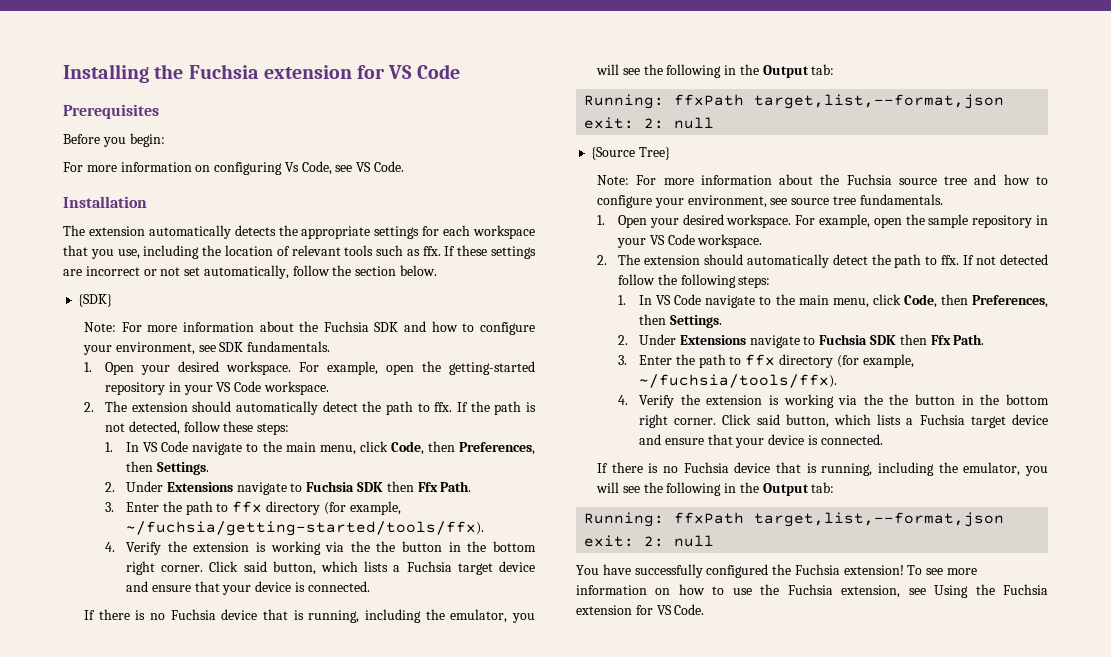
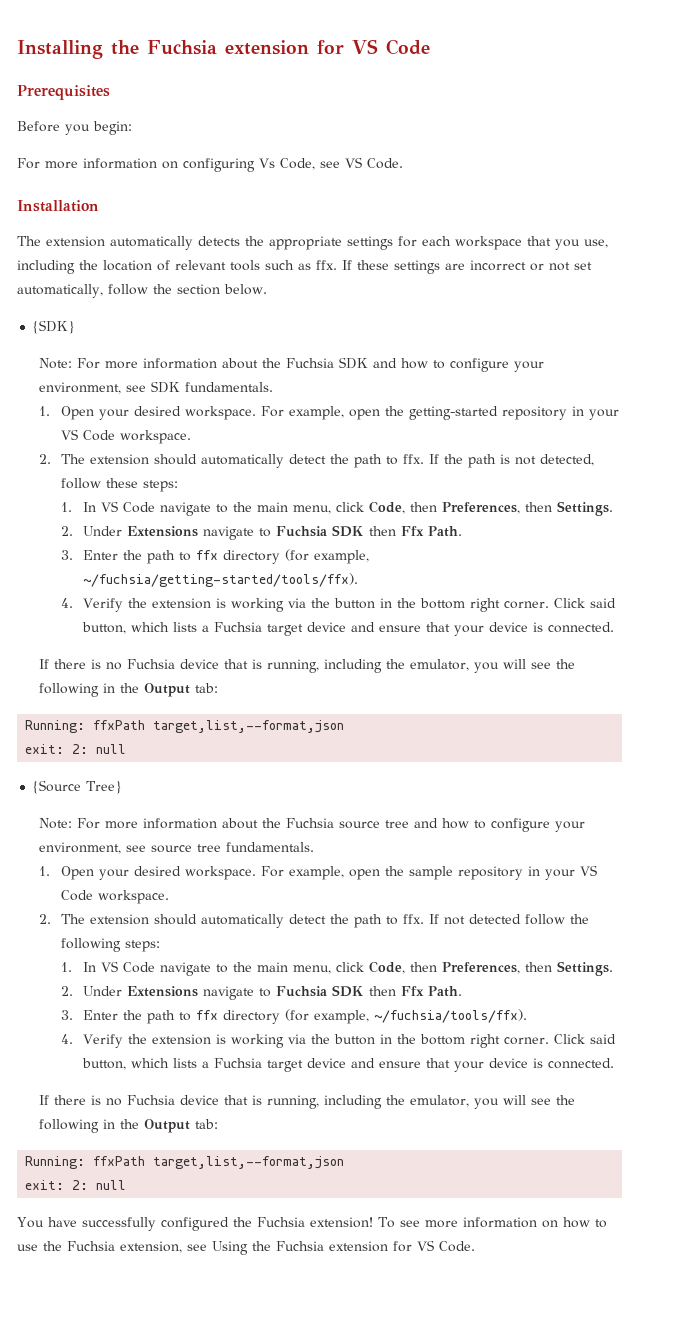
[376,541,396,552] the -> (330, 603) none
[889,394,909,405] the -> (330, 1039) none

